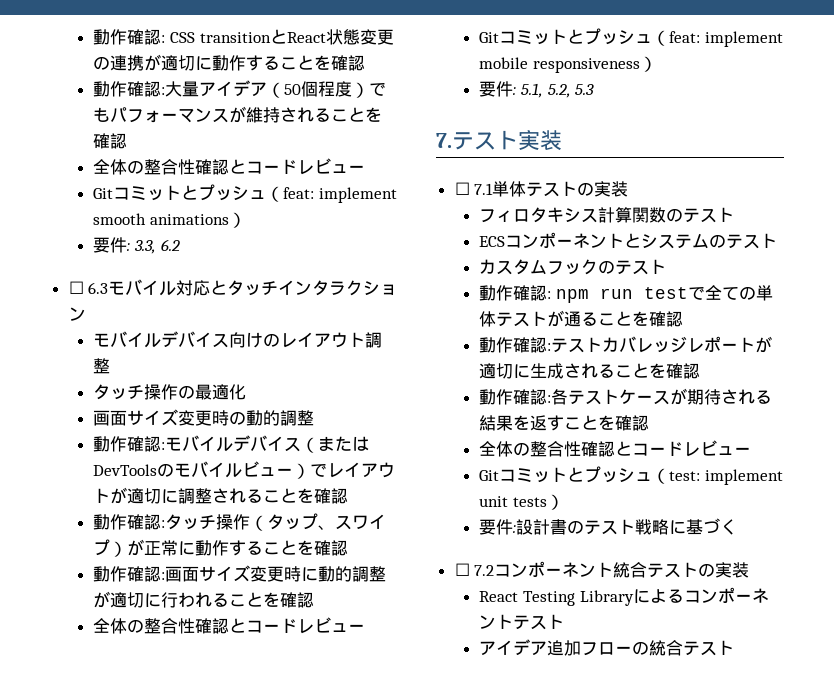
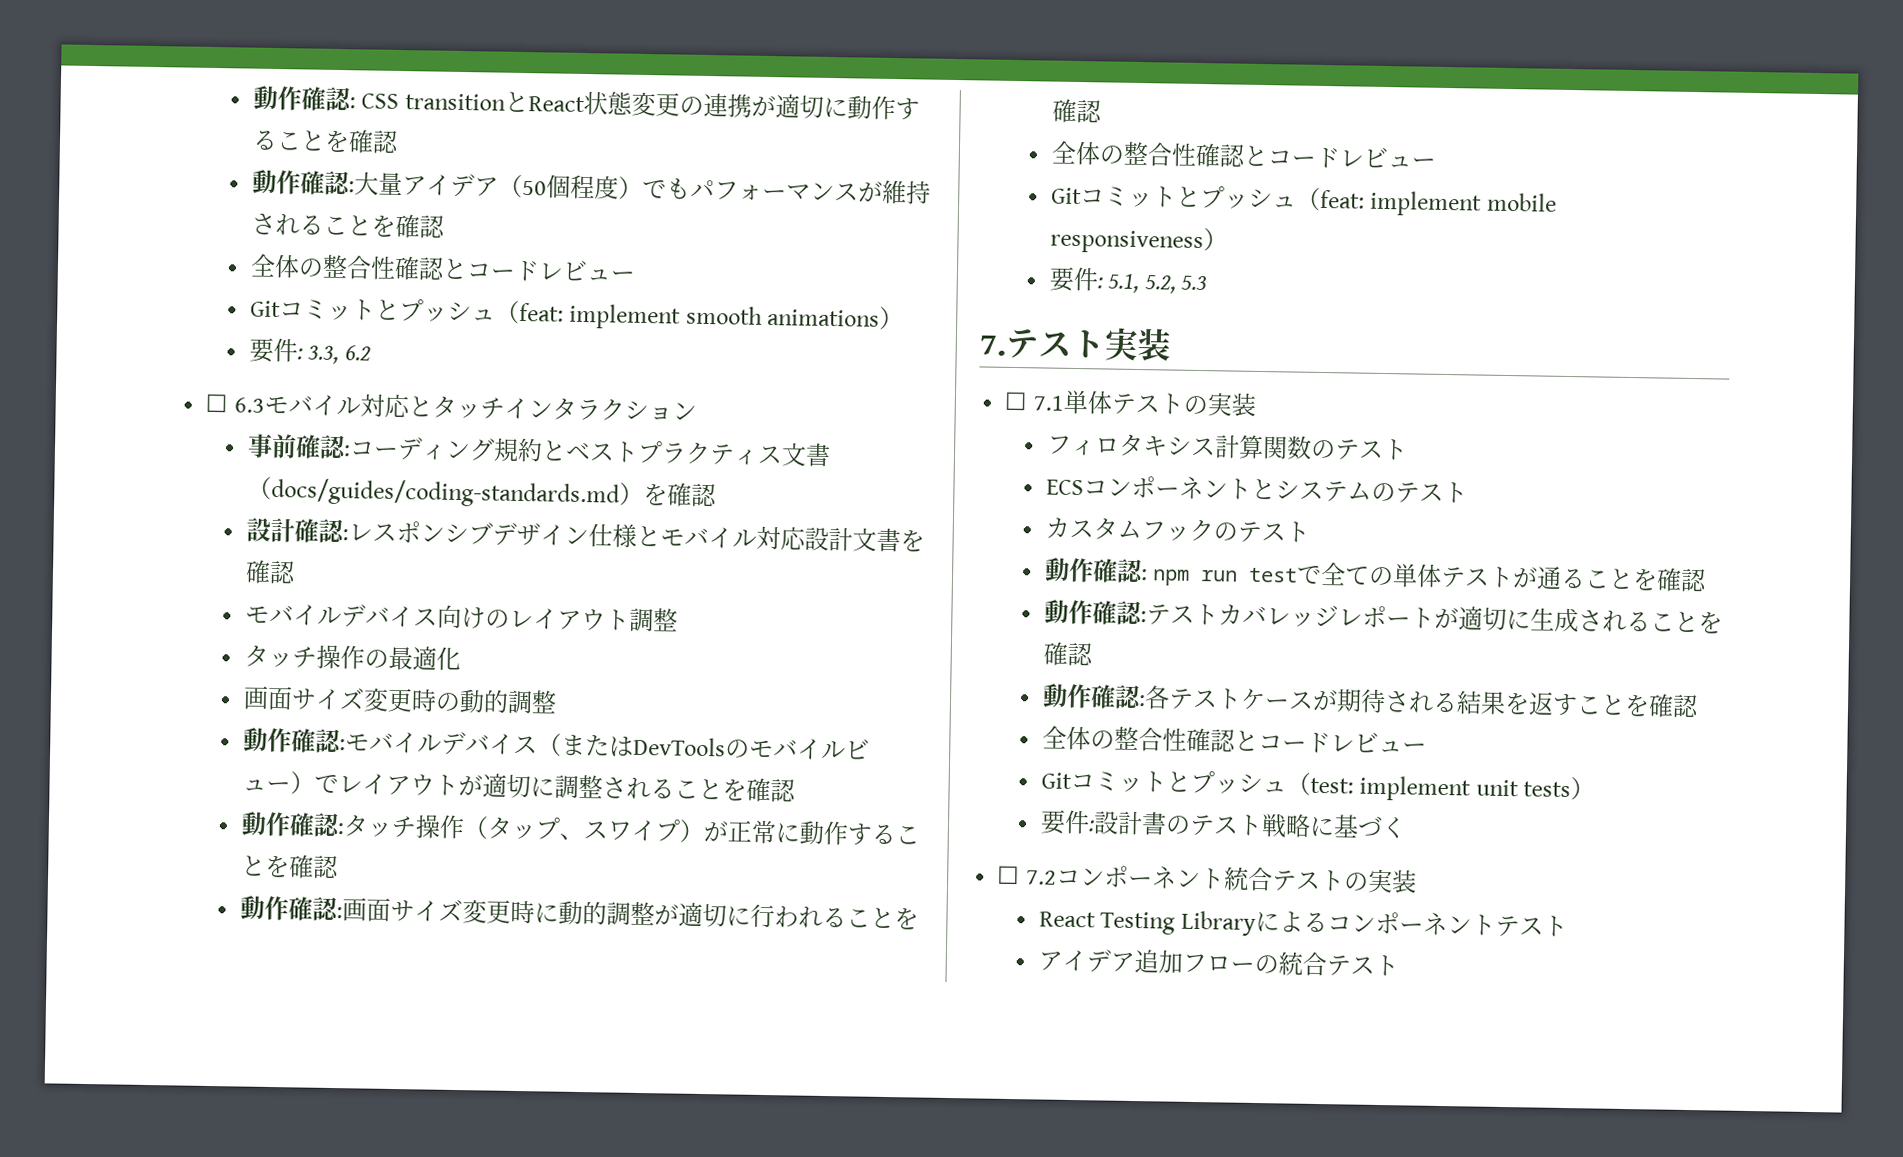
(86, 314) none -> [246,433,831,468] [246,476,717,509] [245,517,925,553] [244,559,296,585] // 事前確認:コーディング規約とベストプラクティス文書（docs/guides/coding-standards.md）を確認 // 設計確認:レスポンシブデザイン仕様とモバイル対応設計文書を確認

